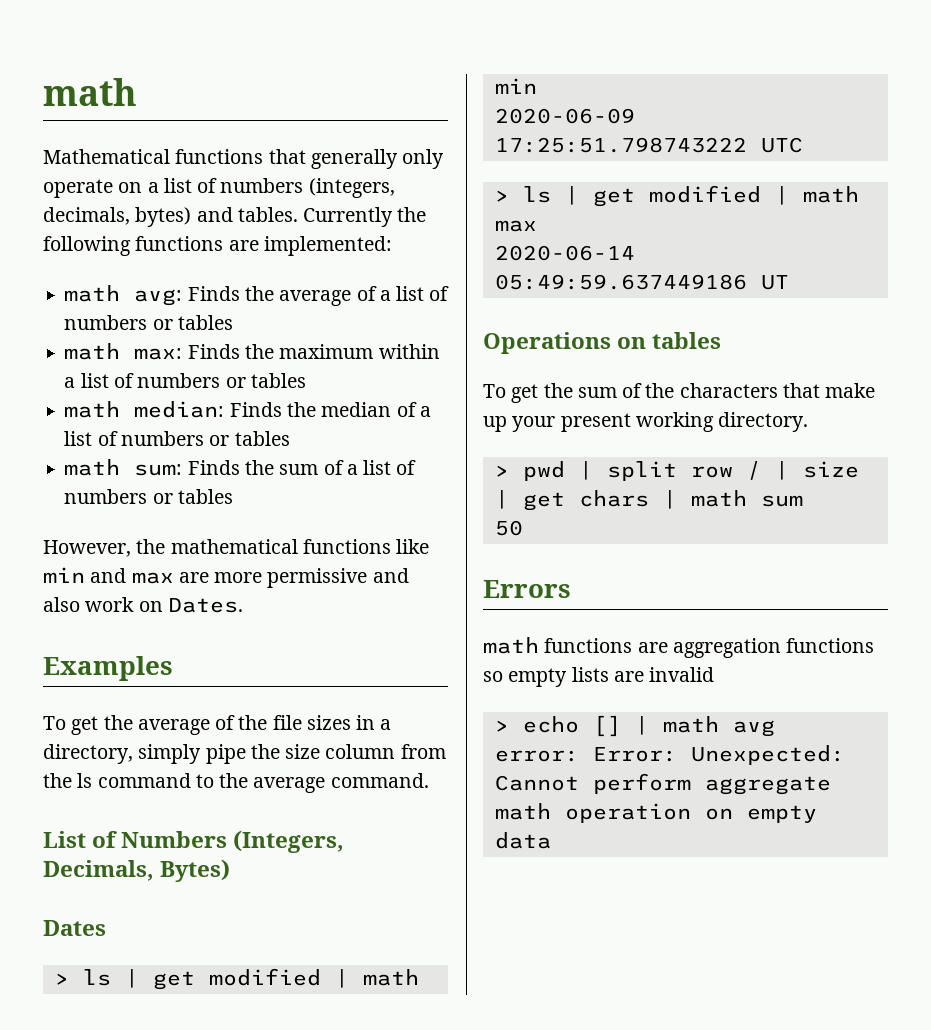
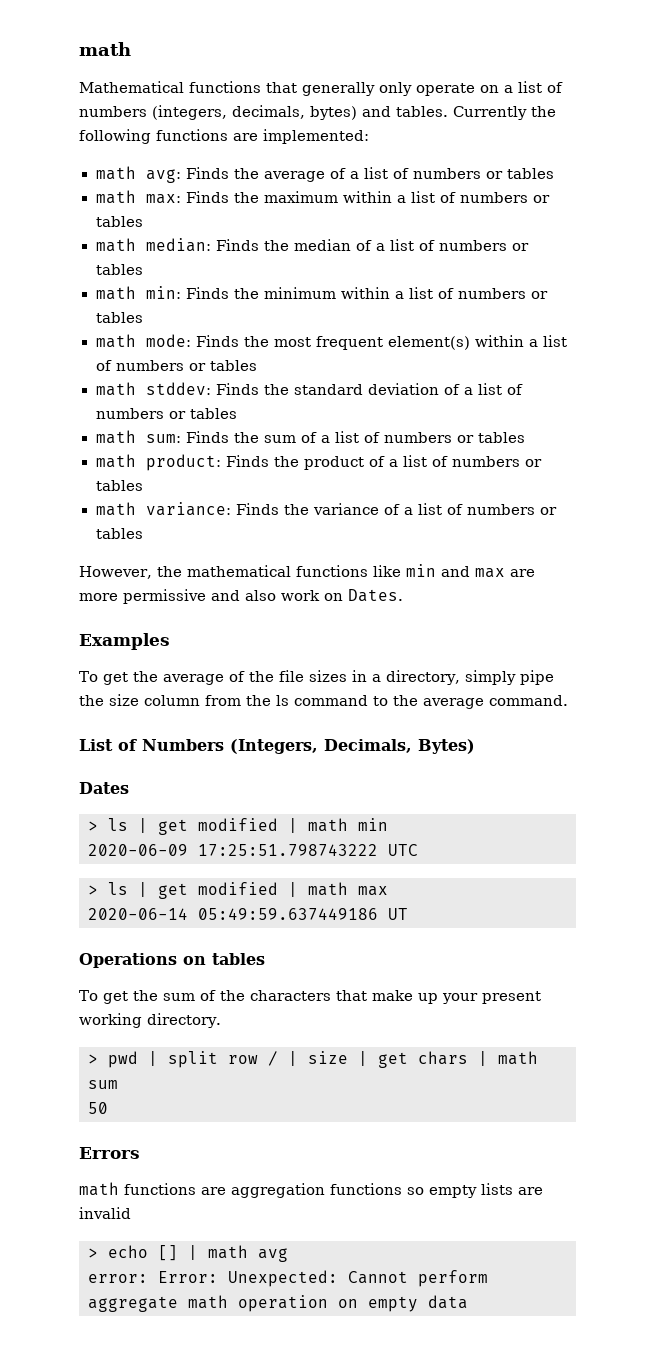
(290, 438) none -> [95,286,548,300] [95,312,143,323] [95,334,567,350] [95,360,257,371] [95,382,523,396] [95,408,237,419] // math min: Finds the minimum within a list of numbers or tables // math mode: Finds the most frequent element(s) within a list of numbers or tables // math stddev: Finds the standard deviation of a list of numbers or tables
(233, 496) none -> [95,454,542,471] [95,480,143,491] [95,502,557,516] [95,528,143,539] // math product: Finds the product of a list of numbers or tables // math variance: Finds the variance of a list of numbers or tables

